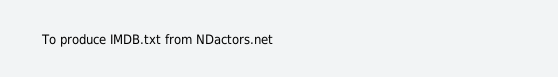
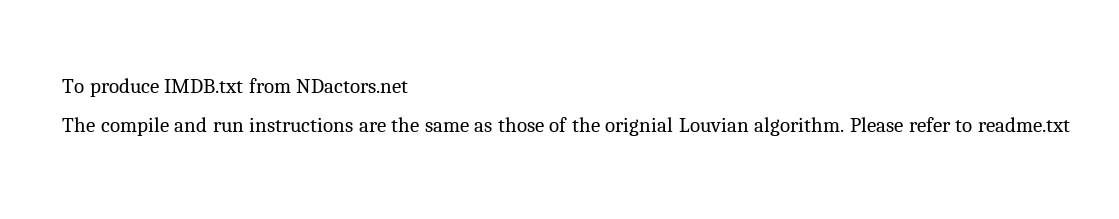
(273, 39) none -> [62,117,1070,136] // The compile and run instructions are the same as those of the orignial Louvian algorithm. Please refer to readme.txt

